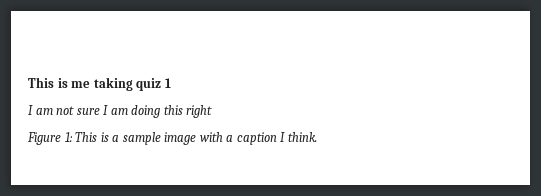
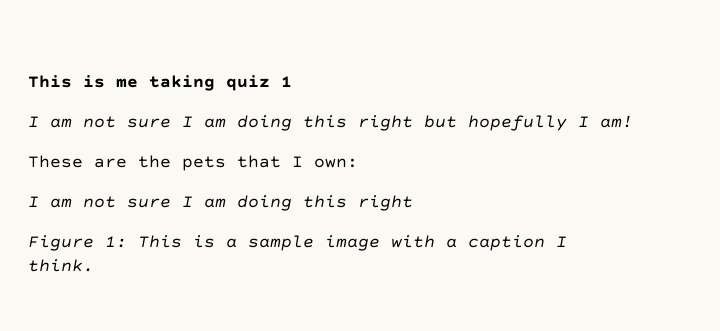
(171, 83) none -> [28,115,633,131] [28,155,358,171] // I am not sure I am doing this right but hopefully I am! // These are the pets that I own:

